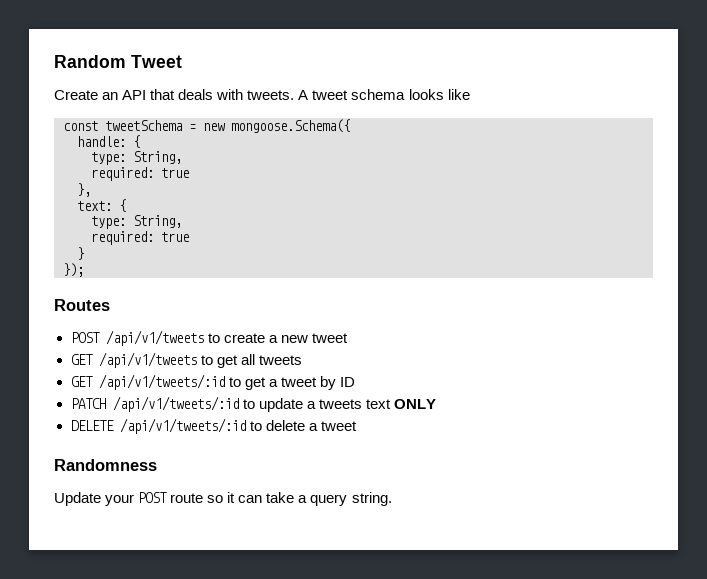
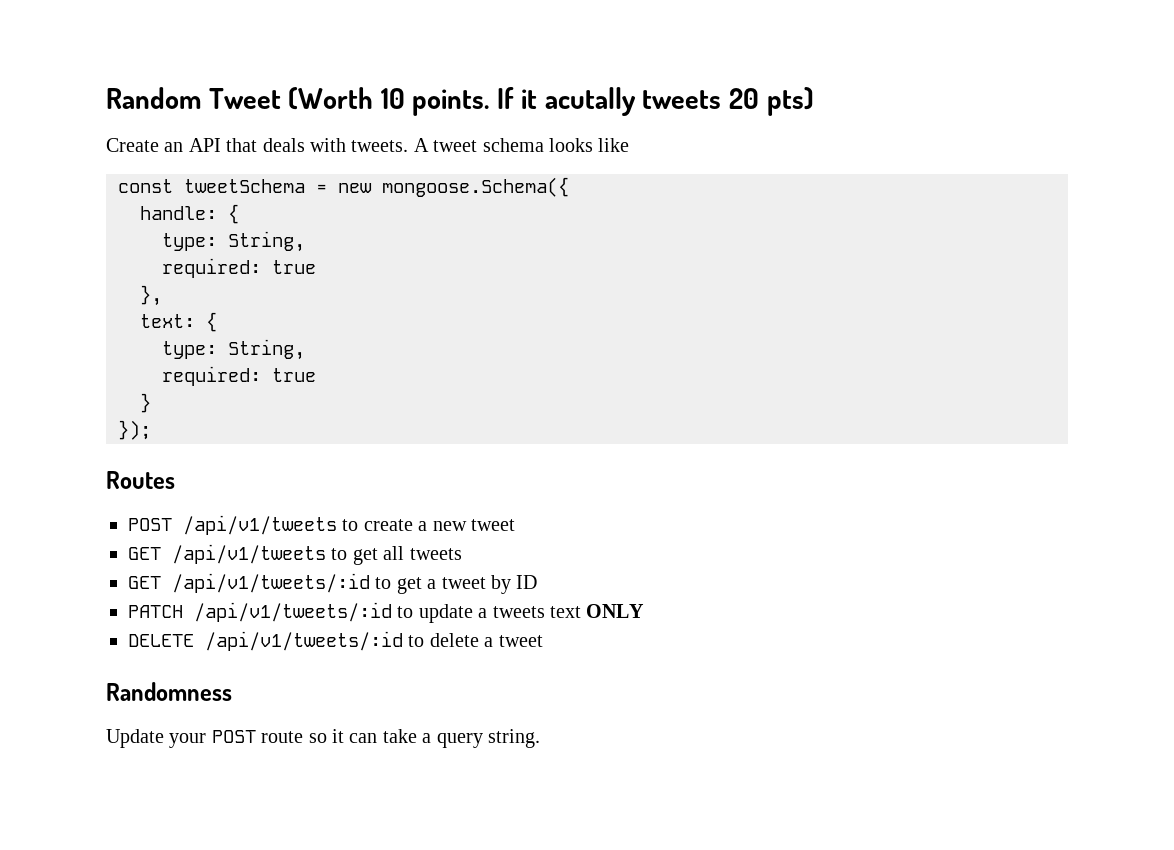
(182, 61) none -> [288,87,814,116] (Worth 10 points. If it acutally tweets 20 pts)

